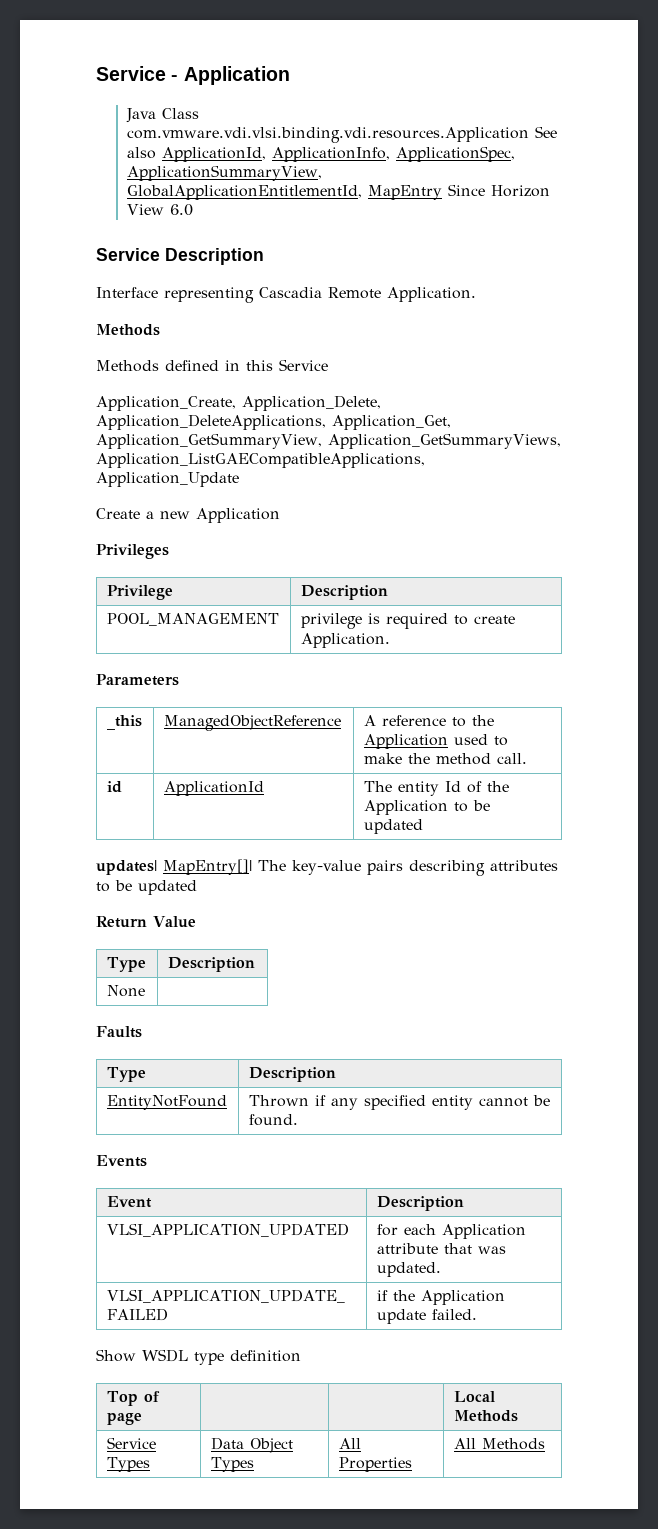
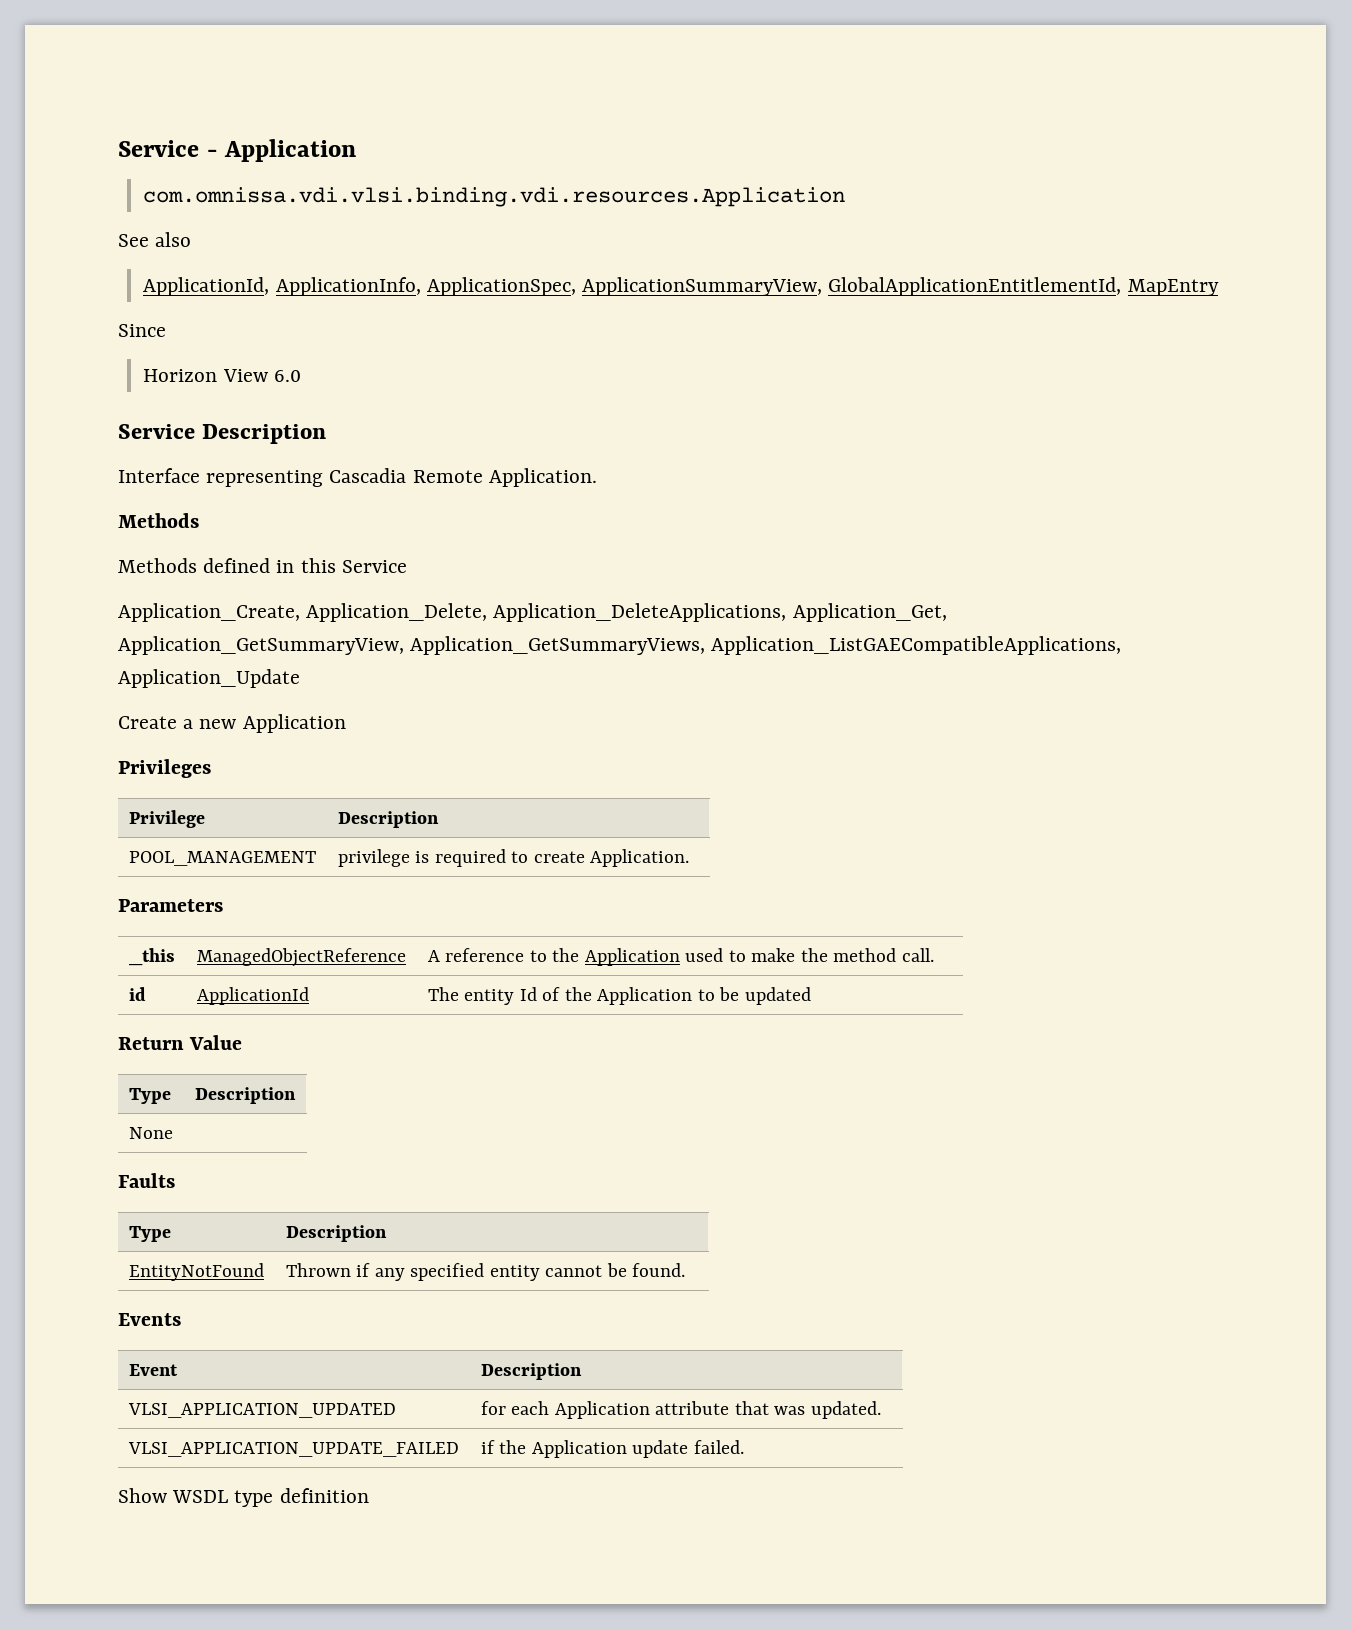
[126,108,200,123] [127,127,530,143] Java Class com.vmware.vdi.vlsi.binding.vdi.resources.Application -> [143,187,846,207] com.omnissa.vdi.vlsi.binding.vdi.resources.Application //
(157, 153) none -> (192, 239) //
(443, 192) none -> (1219, 287) //
(486, 190) none -> (166, 330) //
[96,859,558,876] [96,880,197,895] // updates| MapEntry[]| The key-value pairs describing attributes to be updated -> (811, 996) none
[106,1391,160,1406] [106,1412,142,1425] [453,1391,495,1402] [453,1410,518,1422] [106,1437,156,1449] [106,1457,150,1472] [210,1437,293,1453] [210,1457,254,1472] [338,1438,361,1449] [338,1457,412,1472] [453,1438,545,1450] // Top of page | | | Local Methods // Service Types | Data Object Types | All Properties | All Methods -> (369, 1495) none

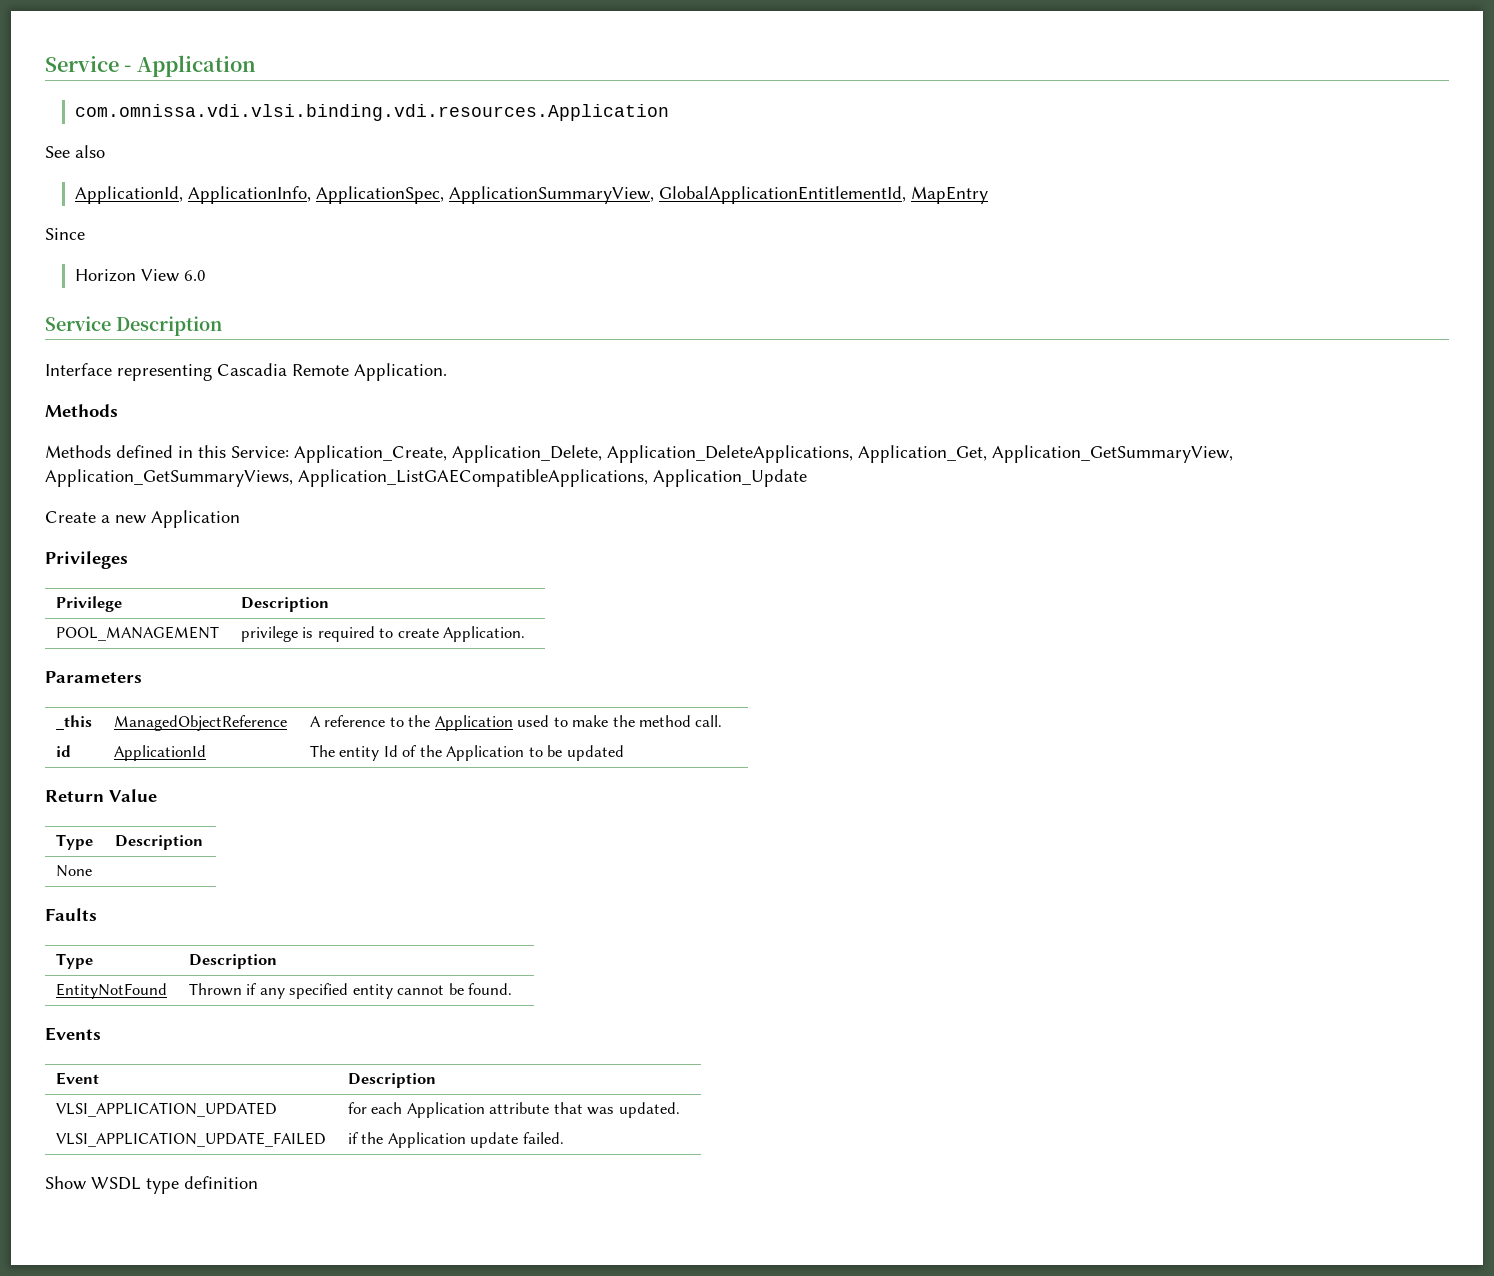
[341,560,407,573] Service // -> [231,446,289,458] Service:

